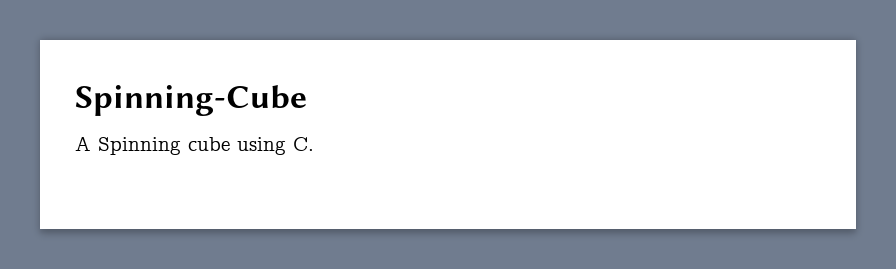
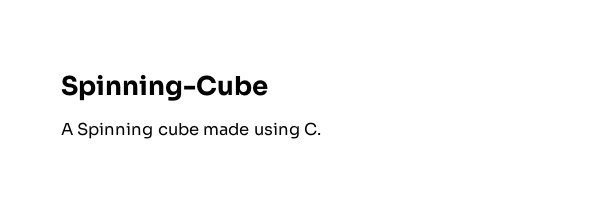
(230, 144) none -> [203,122,250,136] made

